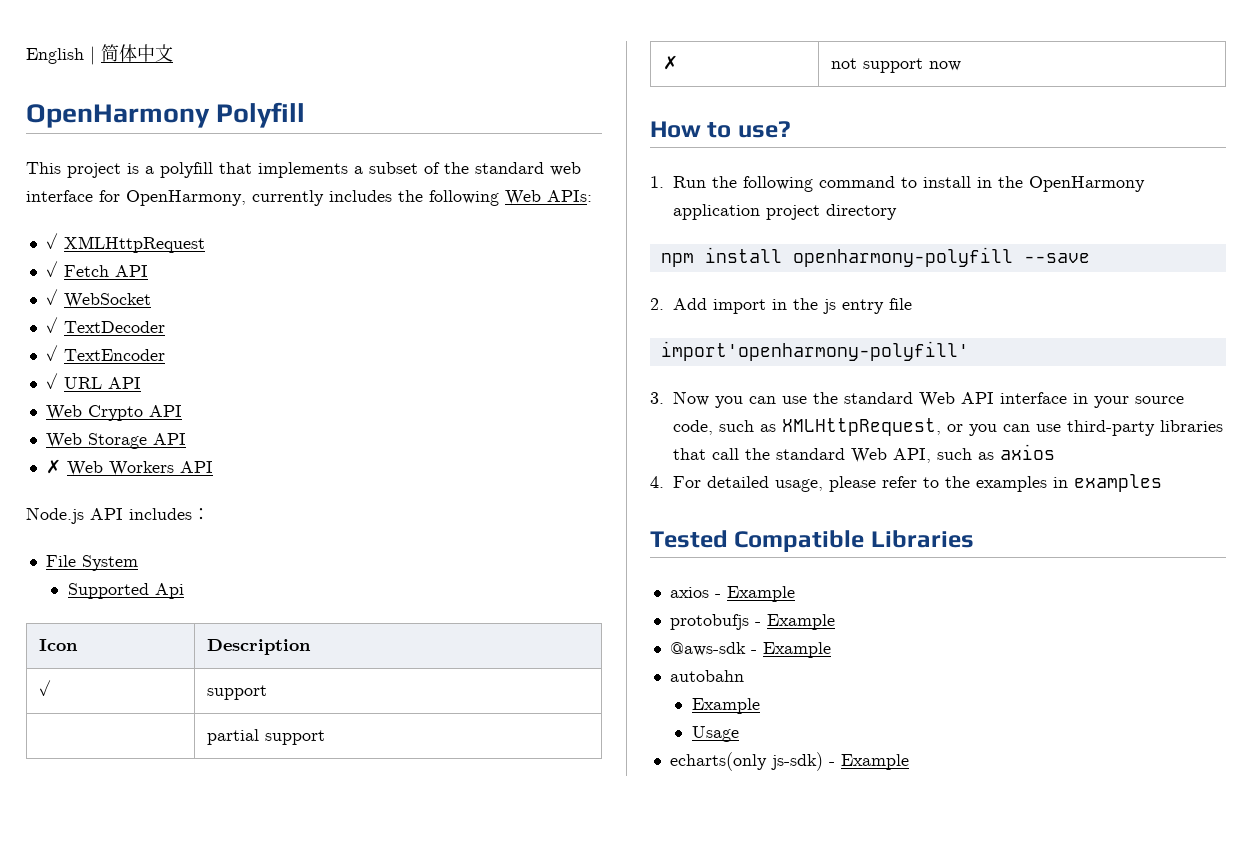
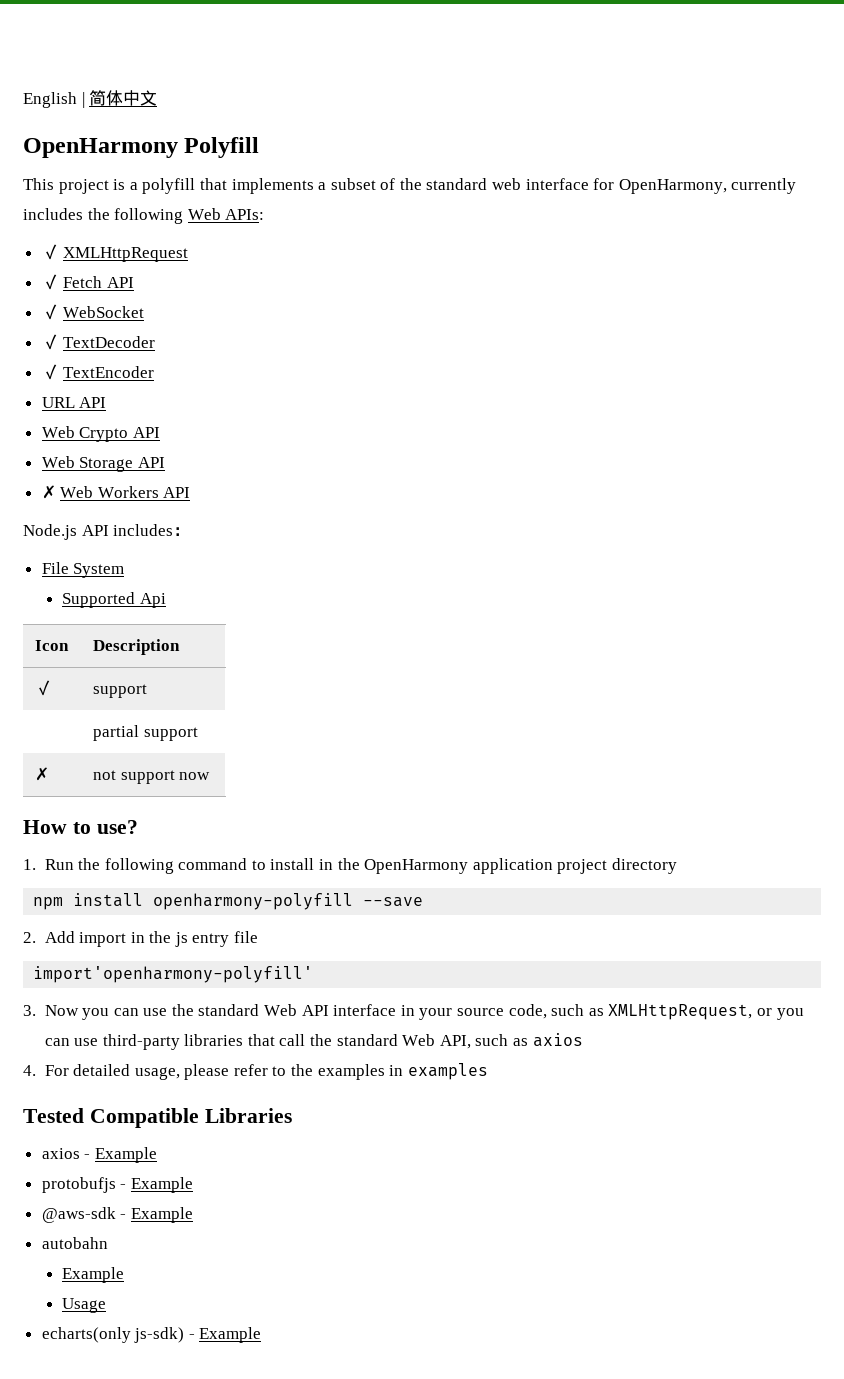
[45,373,58,389] ✓ -> (155, 372) none

